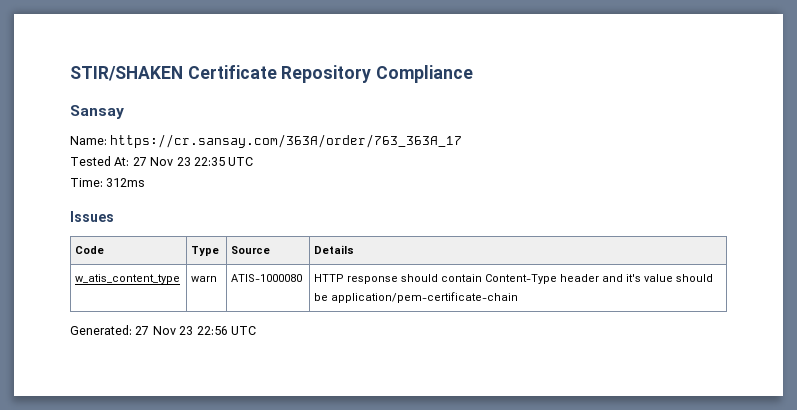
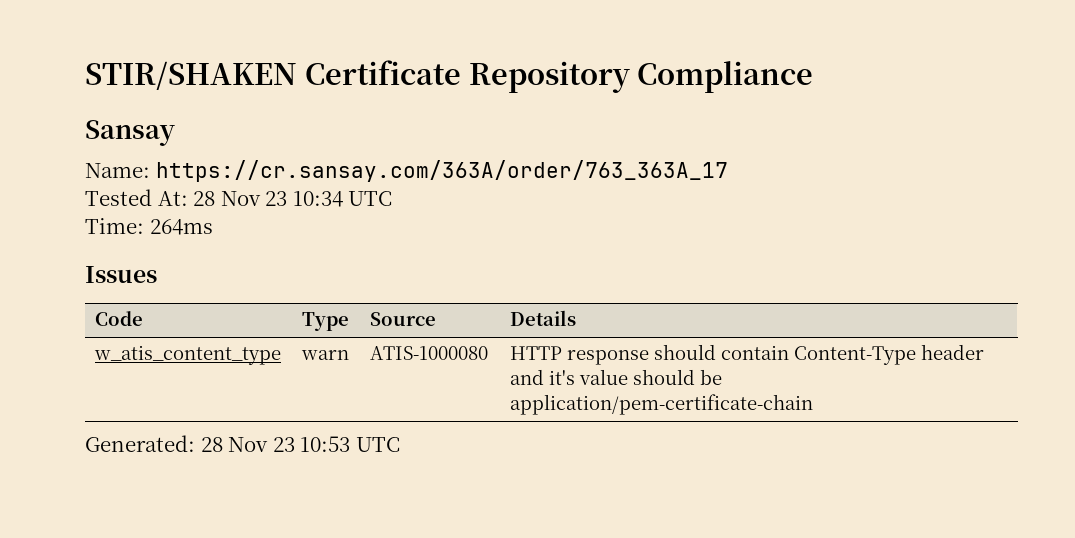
[132,157,225,166] 27 Nov 23 22:35 -> [193,191,343,207] 28 Nov 23 10:34
[106,178,146,187] 312ms -> [149,219,213,235] 264ms
[135,326,228,335] 27 Nov 23 22:56 -> [200,436,351,452] 28 Nov 23 10:53

